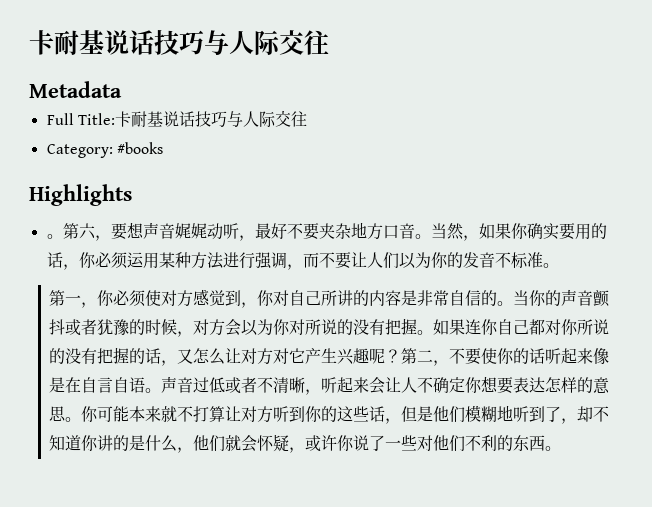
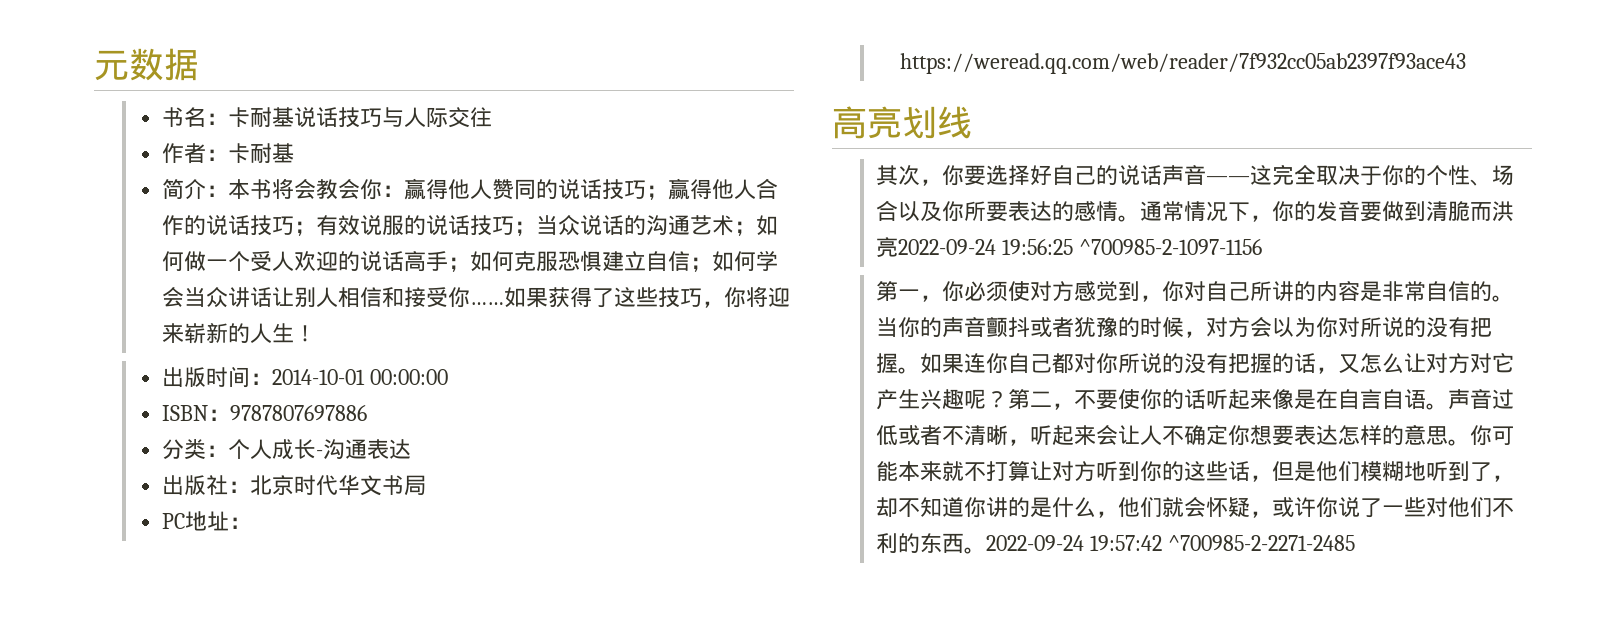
[29,30,329,55] [29,81,122,98] [46,110,307,128] [46,142,163,158] [29,184,132,206] [46,222,607,241] [46,252,559,270] 卡耐基说话技巧与人际交往 // Metadata // Full Title:卡耐基说话技巧与人际交往 // Category: #books // Highlights // 。第六，要想声音娓娓动听，最好不要夹杂地方口音。当然，如果你确实要用的话，你必须运用某种方法进行强调，而不要让人们以为你的发音不标准。 -> [94,48,199,81] [161,107,492,128] [161,143,294,164] [161,178,778,200] [161,215,778,236] [161,251,778,272] [161,286,790,308] [161,323,316,344] [161,366,448,388] [161,405,367,421] [161,439,411,459] [161,475,426,496] [161,511,251,531] [899,53,1466,74] [832,106,972,139] [875,164,1514,186] [875,200,1514,222] [875,237,1262,257] 元数据 // 书名：卡耐基说话技巧与人际交往 // 作者：卡耐基 // 简介：本书将会教会你：赢得他人赞同的说话技巧；赢得他人合作的说话技巧；有效说服的说话技巧；当众说话的沟通艺术；如何做一个受人欢迎的说话高手；如何克服恐惧建立自信；如何学会当众讲话让别人相信和接受你……如果获得了这些技巧，你将迎来崭新的人生！ // 出版时间：2014-10-01 00:00:00 // ISBN：9787807697886 // 分类：个人成长-沟通表达 // 出版社：北京时代华文书局 // PC地址：https://weread.qq.com/web/reader/7f932cc05ab2397f93ace43 // 高亮划线 // 其次，你要选择好自己的说话声音——这完全取决于你的个性、场合以及你所要表达的感情。通常情况下，你的发音要做到清脆而洪亮2022-09-24 19:56:25 ^700985-2-1097-1156
(562, 448) none -> [985,535,1355,551] 2022-09-24 19:57:42 ^700985-2-2271-2485

